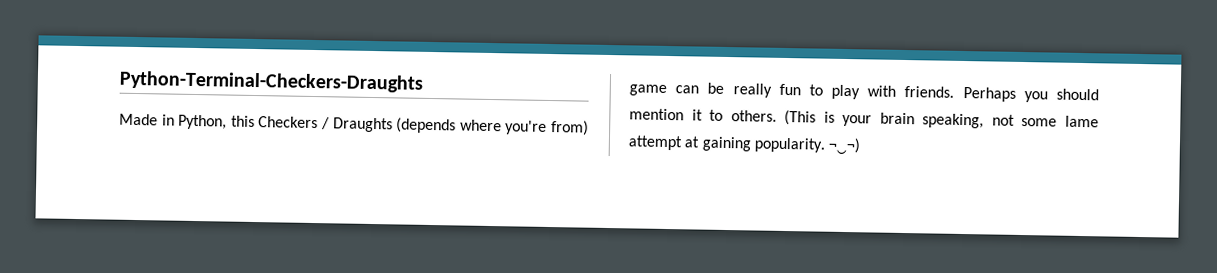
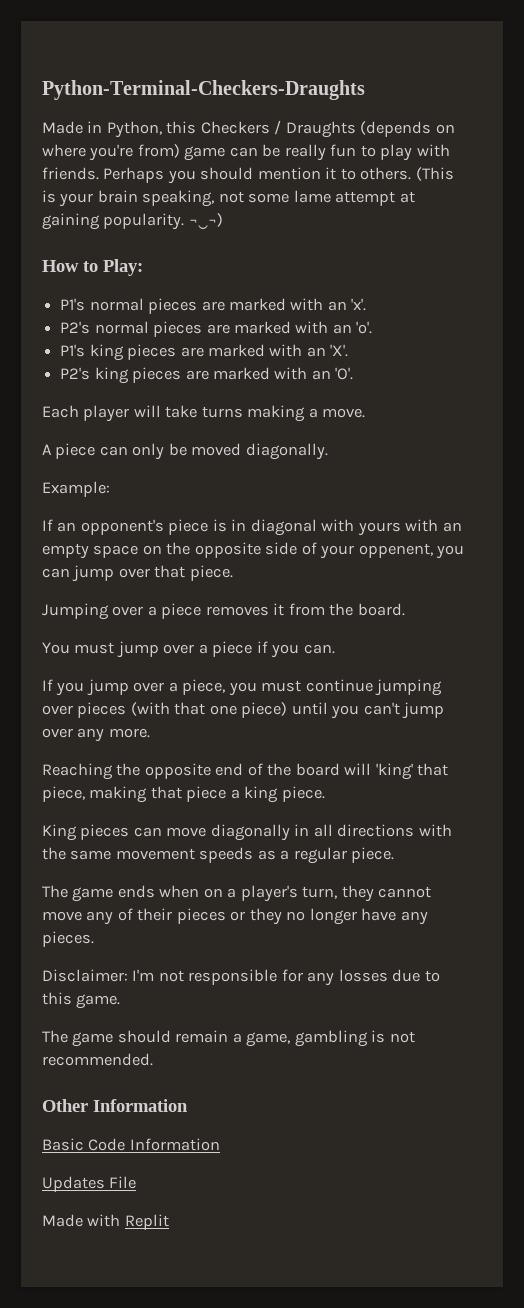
(457, 125) none -> [435,124,455,134] on
(862, 146) none -> [42,259,143,276] [60,298,367,314] [60,321,373,337] [60,344,349,361] [60,367,354,384] [42,405,366,422] [42,443,328,460] [42,481,110,497] [42,519,462,536] [42,542,465,559] [42,565,233,582] [42,603,405,620] [42,641,335,658] [42,679,443,696] [42,702,445,719] [42,728,150,742] [42,763,449,780] [42,786,325,803] [42,824,452,841] [42,847,395,864] [42,885,432,902] [42,908,428,925] [42,931,94,947] [42,969,440,986] [42,992,121,1009] [42,1030,415,1047] [42,1053,153,1066] [42,1099,188,1112] [42,1138,220,1151] [42,1176,137,1192] [42,1214,169,1230] // How to Play: // P1's normal pieces are marked with an 'x'. // P2's normal pieces are marked with an 'o'. // P1's king pieces are marked with an 'X'. // P2's king pieces are marked with an 'O'. // Each player will take turns making a move. // A piece can only be moved diagonally. // Example: // If an opponent's piece is in diagonal with yours with an empty space on the opposite side of your oppenent, you can jump over that piece. // Jumping over a piece removes it from the board. // You must jump over a piece if you can. // If you jump over a piece, you must continue jumping over pieces (with that one piece) until you can't jump over any more. // Reaching the opposite end of the board will 'king' that piece, making that piece a king piece. // King pieces can move diagonally in all directions with the same movement speeds as a regular piece. // The game ends when on a player's turn, they cannot move any of their pieces or they no longer have any pieces. // Disclaimer: I'm not responsible for any losses due to this game. // The game should remain a game, gambling is not recommended. // Other Information // Basic Code Information // Updates File // Made with Replit

